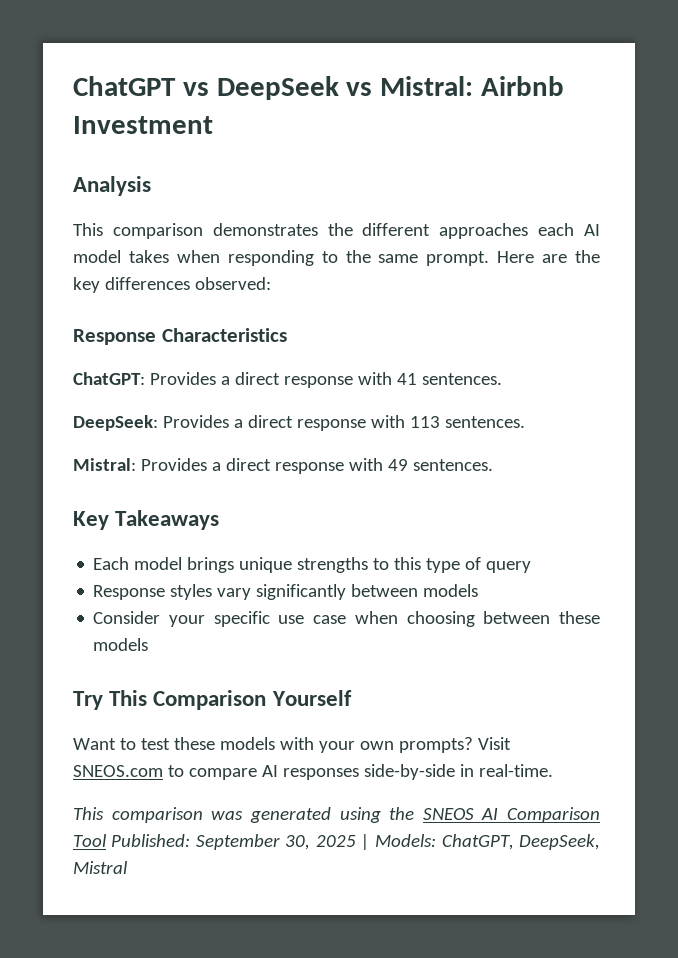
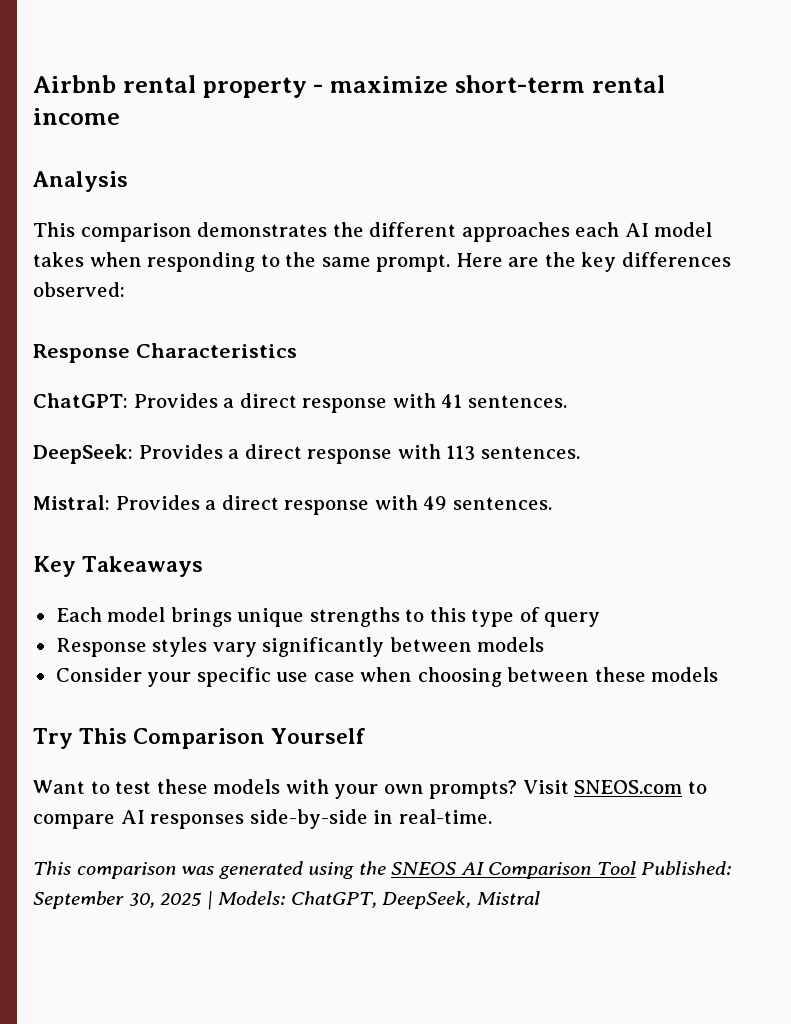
[73,76,565,100] [73,116,213,134] ChatGPT vs DeepSeek vs Mistral: Airbnb Investment -> [33,75,665,98] [33,108,120,125] Airbnb rental property - maximize short-term rental income

